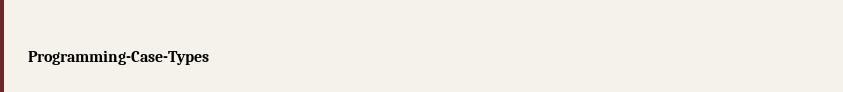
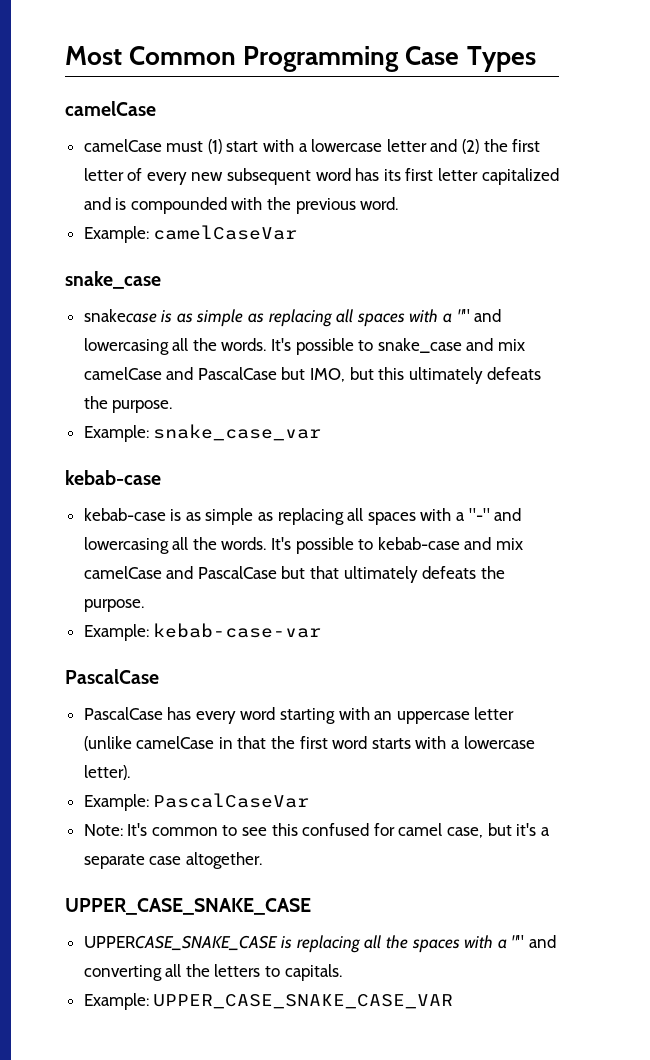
[28,50,209,65] Programming-Case-Types -> [65,46,536,72] [65,101,156,116] [83,139,541,154] [83,168,559,185] [83,197,399,214] [83,225,298,243] [65,271,161,289] [83,309,502,327] [83,338,526,355] [83,367,542,384] [83,396,173,413] [83,424,322,442] [65,470,161,485] [83,508,522,525] [83,537,524,554] [83,566,505,583] [83,599,144,612] [83,623,322,641] [65,669,159,684] [83,707,515,724] [83,736,535,751] [83,765,130,780] [83,793,310,811] [83,823,550,838] [83,852,262,869] [65,898,311,915] [83,935,557,953] [83,964,342,981] [83,993,454,1010] Most Common Programming Case Types // camelCase // camelCase must (1) start with a lowercase letter and (2) the first letter of every new subsequent word has its first letter capitalized and is compounded with the previous word. // Example: camelCaseVar // snake_case // snakecase is as simple as replacing all spaces with a "" and lowercasing all the words. It's possible to snake_case and mix camelCase and PascalCase but IMO, but this ultimately defeats the purpose. // Example: snake_case_var // kebab-case // kebab-case is as simple as replacing all spaces with a "-" and lowercasing all the words. It's possible to kebab-case and mix camelCase and PascalCase but that ultimately defeats the purpose. // Example: kebab-case-var // PascalCase // PascalCase has every word starting with an uppercase letter (unlike camelCase in that the first word starts with a lowercase letter). // Example: PascalCaseVar // Note: It's common to see this confused for camel case, but it's a separate case altogether. // UPPER_CASE_SNAKE_CASE // UPPERCASE_SNAKE_CASE is replacing all the spaces with a "" and converting all the letters to capitals. // Example: UPPER_CASE_SNAKE_CASE_VAR

